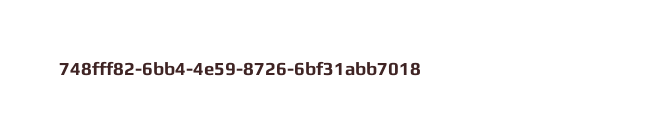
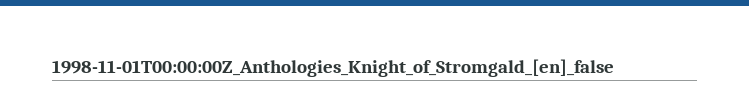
[59,61,421,76] 748fff82-6bb4-4e59-8726-6bf31abb7018 -> [52,59,614,77] 1998-11-01T00:00:00Z_Anthologies_Knight_of_Stromgald_[en]_false

